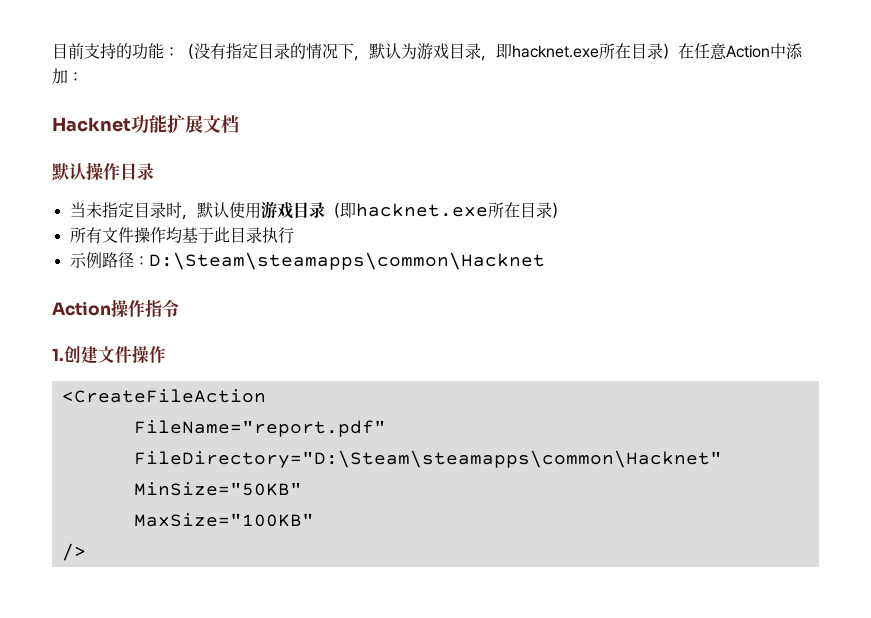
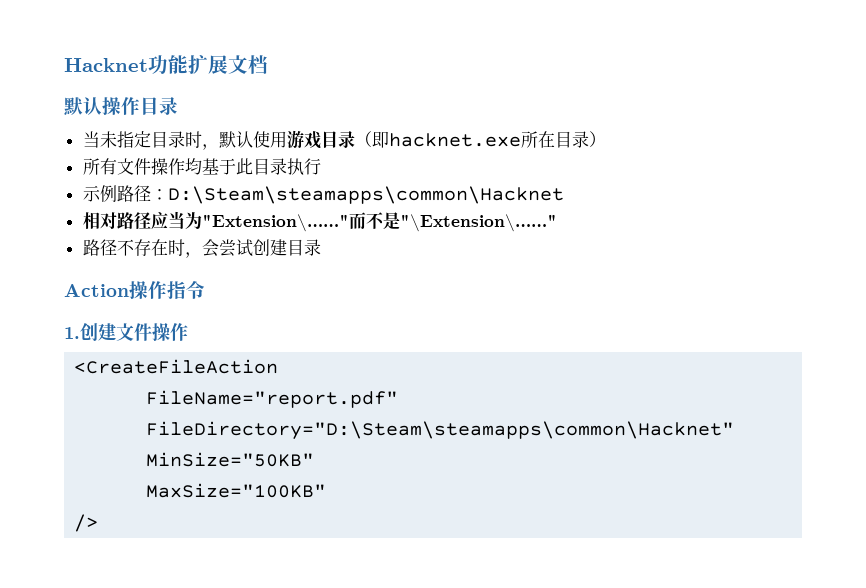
[52,43,803,61] [52,68,83,84] 目前支持的功能：（没有指定目录的情况下，默认为游戏目录，即hacknet.exe所在目录）在任意Action中添加： // -> (64, 65) none
(545, 261) none -> [82,211,557,232] [82,239,321,258] // 相对路径应当为"Extension\……"而不是"\Extension\……" // 路径不存在时，会尝试创建目录

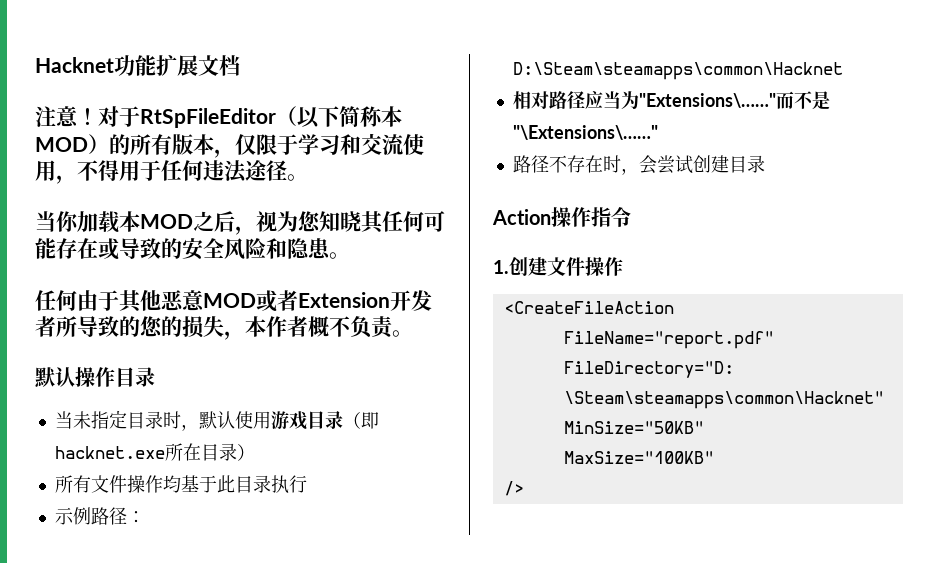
(268, 64) none -> [35,106,402,128] [35,133,424,158] [35,160,308,184] [35,211,445,235] [35,238,350,260] [35,289,432,313] [35,316,413,340] // 注意！对于RtSpFileEditor（以下简称本MOD）的所有版本，仅限于学习和交流使用，不得用于任何违法途径。 // 当你加载本MOD之后，视为您知晓其任何可能存在或导致的安全风险和隐患。 // 任何由于其他恶意MOD或者Extension开发者所导致的您的损失，本作者概不负责。
[201,212,557,232] "Extension\……"而不是"\Extension\……" -> [638,91,830,110] [512,125,658,140] "Extensions\……"而不是"\Extensions\……"

